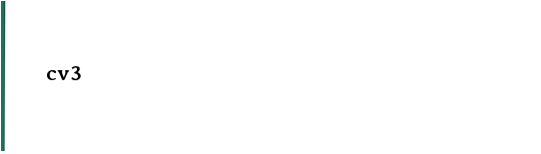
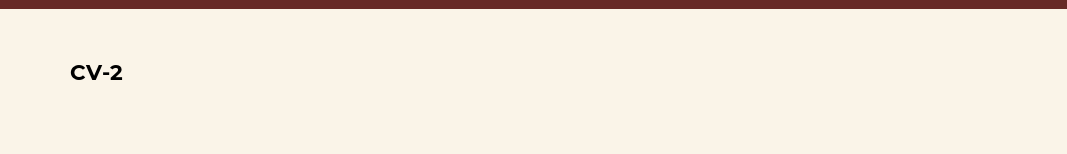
[45,66,83,81] cv3 -> [70,65,123,80] CV-2

